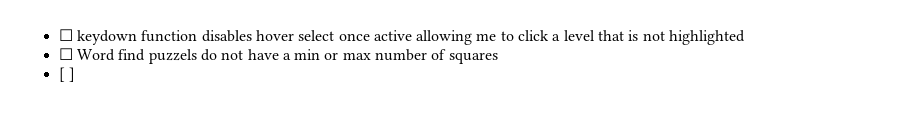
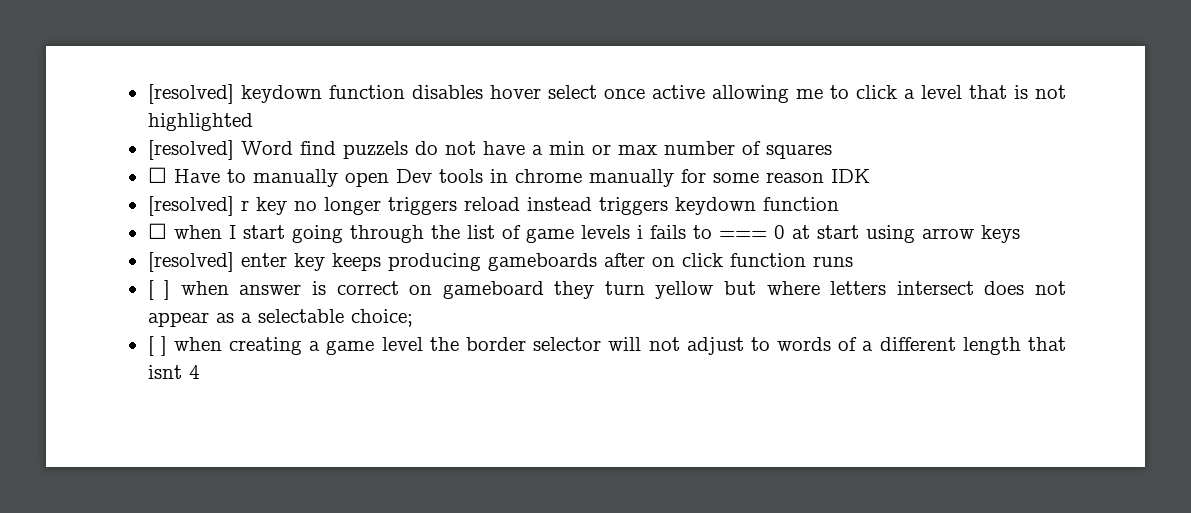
[58,29,73,41] ☐ -> [147,84,234,104] [resolved]
[58,48,73,60] ☐ -> [147,140,234,160] [resolved]
[58,67,75,82] [ ] -> [147,167,870,187] [147,196,839,216] [147,223,1020,243] [147,252,853,272] [147,280,1067,300] [147,309,413,327] [147,336,1066,356] [147,365,200,379] ☐ Have to manually open Dev tools in chrome manually for some reason IDK // [resolved] r key no longer triggers reload instead triggers keydown function // ☐ when I start going through the list of game levels i fails to === 0 at start using arrow keys // [resolved] enter key keeps producing gameboards after on click function runs // [ ] when answer is correct on gameboard they turn yellow but where letters intersect does not appear as a selectable choice; // [ ] when creating a game level the border selector will not adjust to words of a different length that isnt 4

